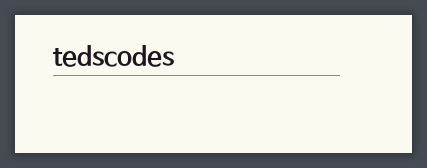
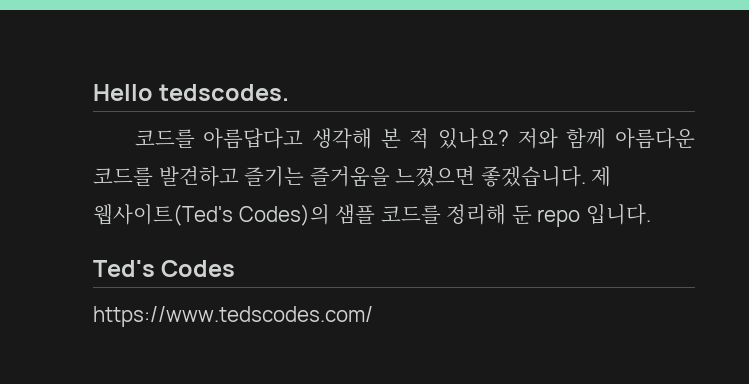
[53,45,174,67] tedscodes -> [93,84,290,101] [134,128,695,149] [93,166,612,187] [93,204,651,227] [93,260,236,277] [93,306,373,327] Hello tedscodes. // 코드를 아름답다고 생각해 본 적 있나요? 저와 함께 아름다운 코드를 발견하고 즐기는 즐거움을 느꼈으면 좋겠습니다. 제 웹사이트(Ted's Codes)의 샘플 코드를 정리해 둔 repo 입니다. // Ted's Codes // https://www.tedscodes.com/

